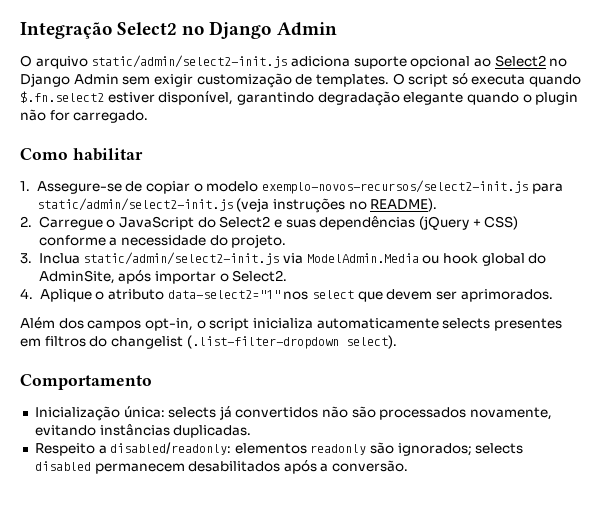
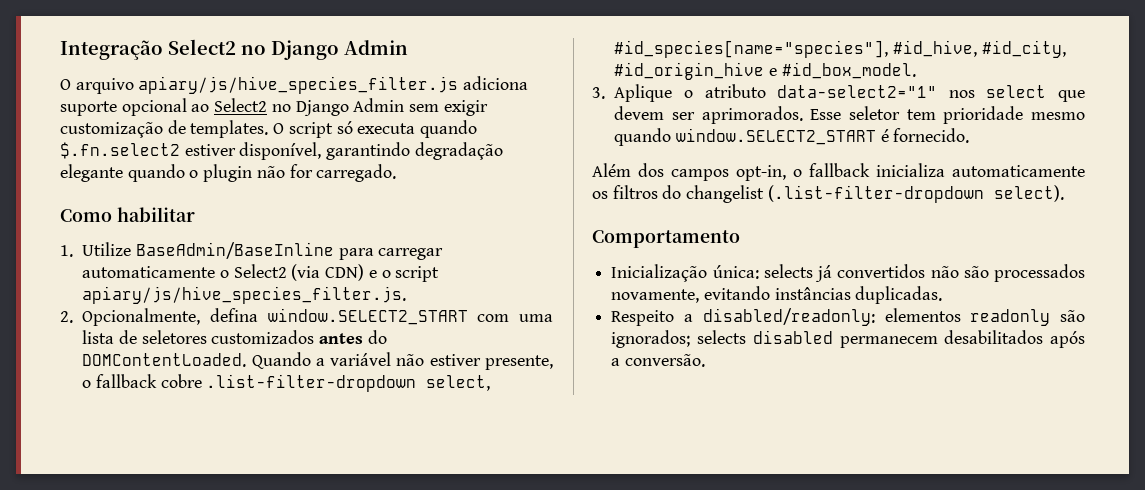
[91,55,288,68] static/admin/select2-init.js -> [138,76,459,94] apiary/js/hive_species_filter.js
[36,180,563,194] [36,198,438,213] [20,216,519,230] [38,234,287,248] [20,252,547,266] [38,270,288,284] [20,288,33,299] Assegure-se de copiar o modelo exemplo-novos-recursos/select2-init.js para static/admin/select2-init.js (veja instruções no README). // 2. Carregue o JavaScript do Select2 e suas dependências (jQuery + CSS) conforme a necessidade do projeto. // 3. Inclua static/admin/select2-init.js via ModelAdmin.Media ou hook global do AdminSite, após importar o Select2. // 4. -> [82,242,444,260] [82,264,440,282] [82,286,407,304] [60,308,553,326] [82,330,387,344] [82,352,553,370] [82,374,491,392] [614,40,1066,58] [614,62,916,80] [592,87,605,99] Utilize BaseAdmin/BaseInline para carregar automaticamente o Select2 (via CDN) e o script apiary/js/hive_species_filter.js. // 2. Opcionalmente, defina window.SELECT2_START com uma lista de seletores customizados antes do DOMContentLoaded. Quando a variável não estiver presente, o fallback cobre .list-filter-dropdown select, #id_species[name="species"], #id_hive, #id_city, #id_origin_hive e #id_box_model. // 3.
(553, 295) none -> [810,106,1085,124] [614,128,970,146] Esse seletor tem prioridade mesmo quando window.SELECT2_START é fornecido.
[209,318,250,331] script -> [809,163,870,177] fallback
[442,318,562,331] [20,338,41,347] selects presentes em -> [592,191,608,199] os

